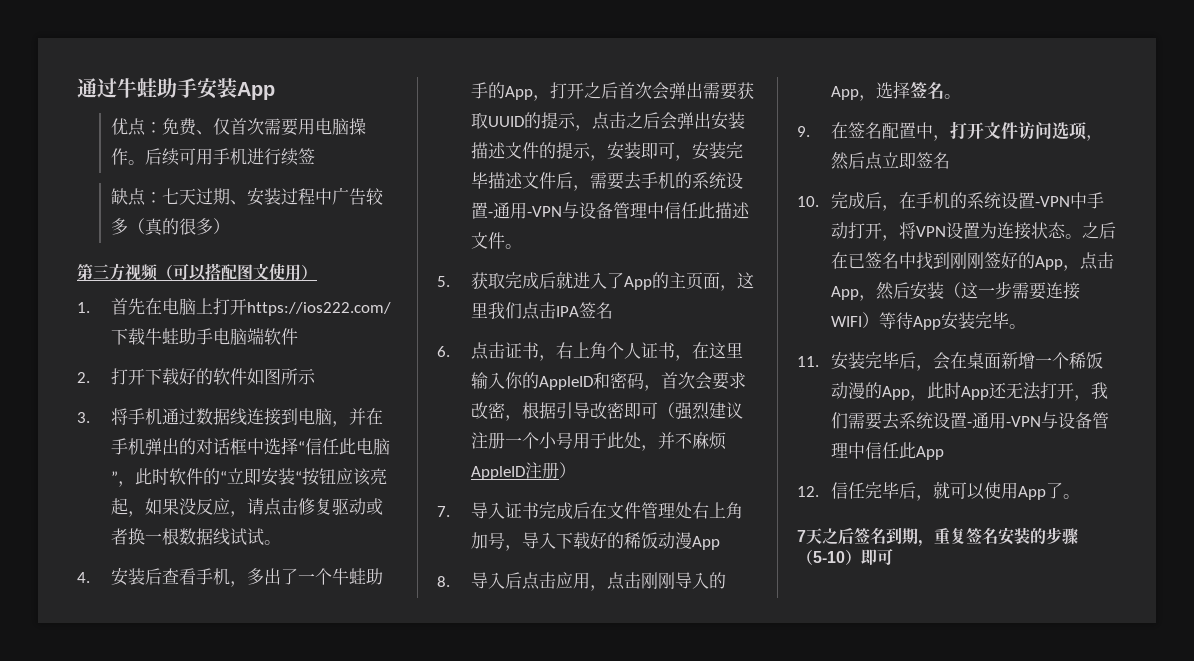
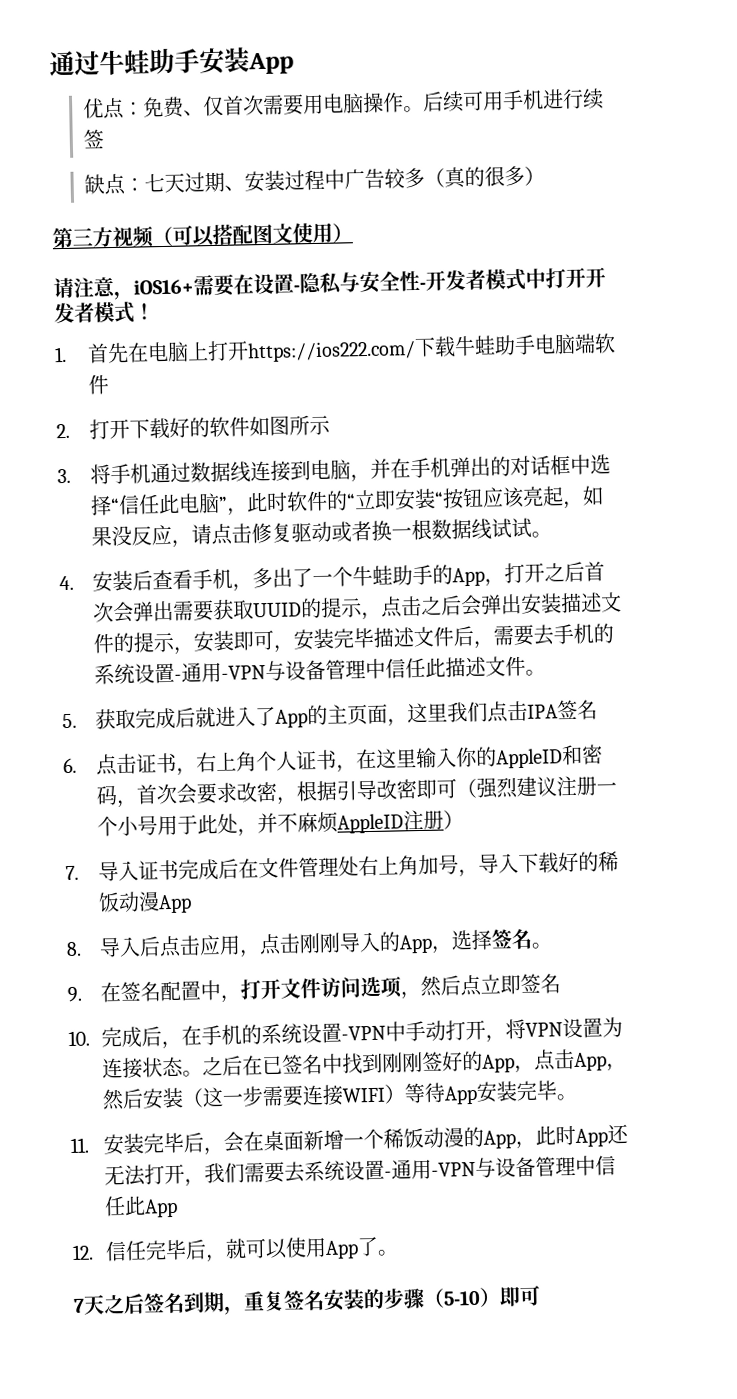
(317, 272) none -> [53,267,606,300] [54,301,155,324] // 请注意，iOS16+需要在设置-隐私与安全性-开发者模式中打开开发者模式！

